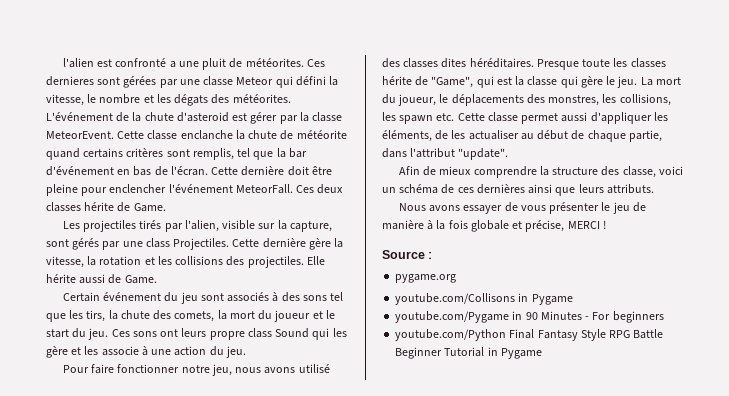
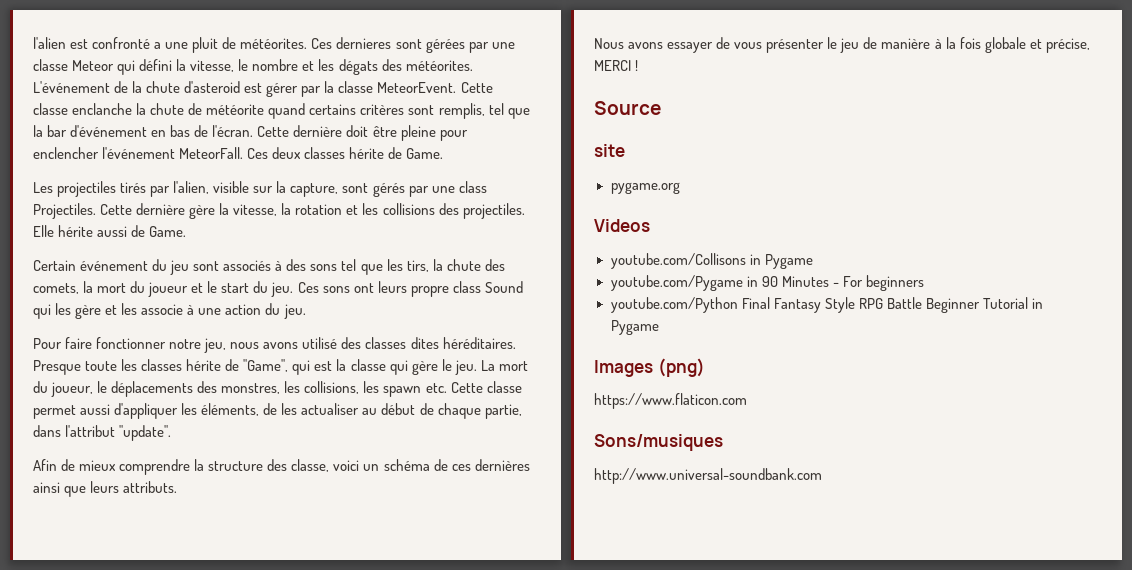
[428,252,433,259] : -> [594,144,625,157] // site
(457, 278) none -> [594,219,650,232] // Videos
(542, 353) none -> [594,358,705,377] [594,393,747,409] [594,434,723,451] [594,468,822,484] // Images (png) // https://www.flaticon.com // Sons/musiques // http://www.universal-soundbank.com

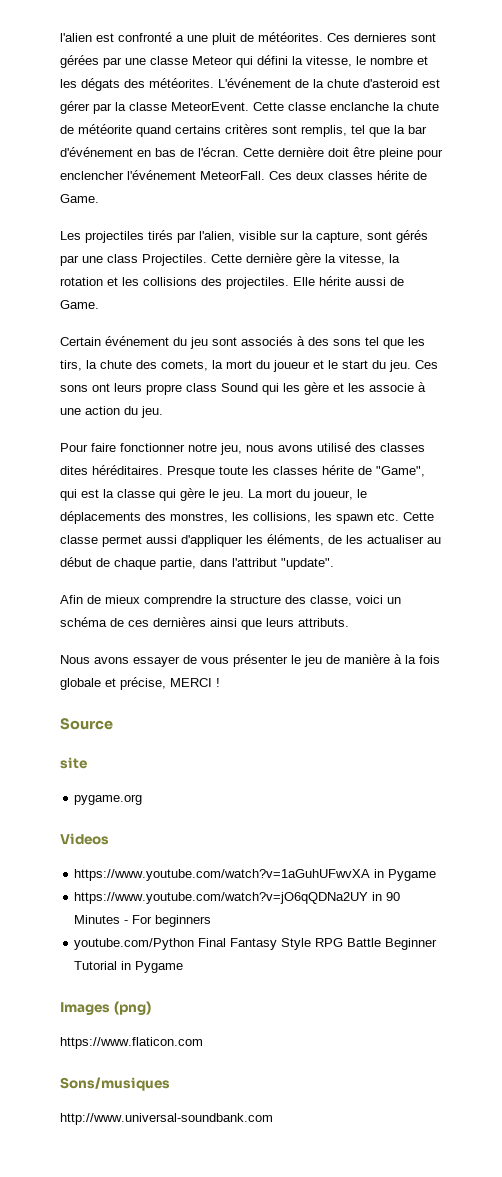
[610,253,813,269] [610,275,743,291] youtube.com/Collisons in Pygame // youtube.com/Pygame -> [74,869,437,881] [74,892,369,904] https://www.youtube.com/watch?v=1aGuhUFwvXA in Pygame // https://www.youtube.com/watch?v=jO6qQDNa2UY

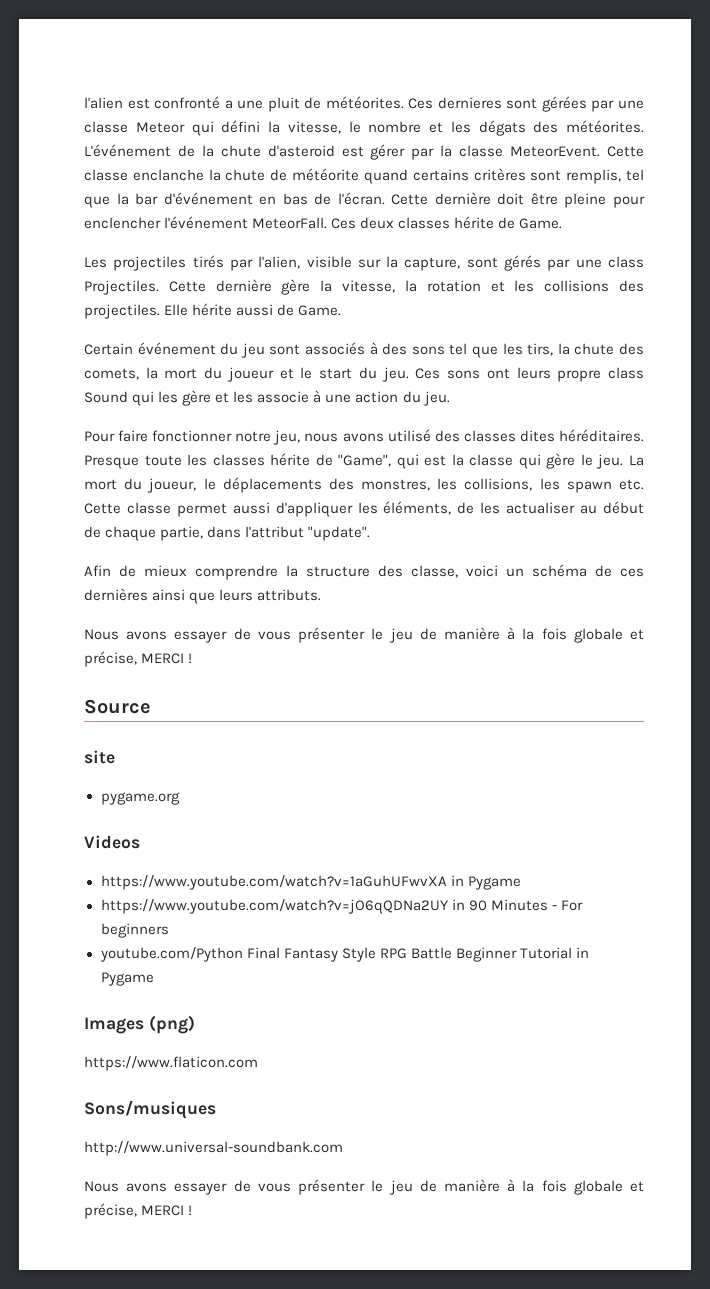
(273, 1119) none -> [84,1179,644,1195] [84,1203,193,1219] // Nous avons essayer de vous présenter le jeu de manière à la fois globale et précise, MERCI !

